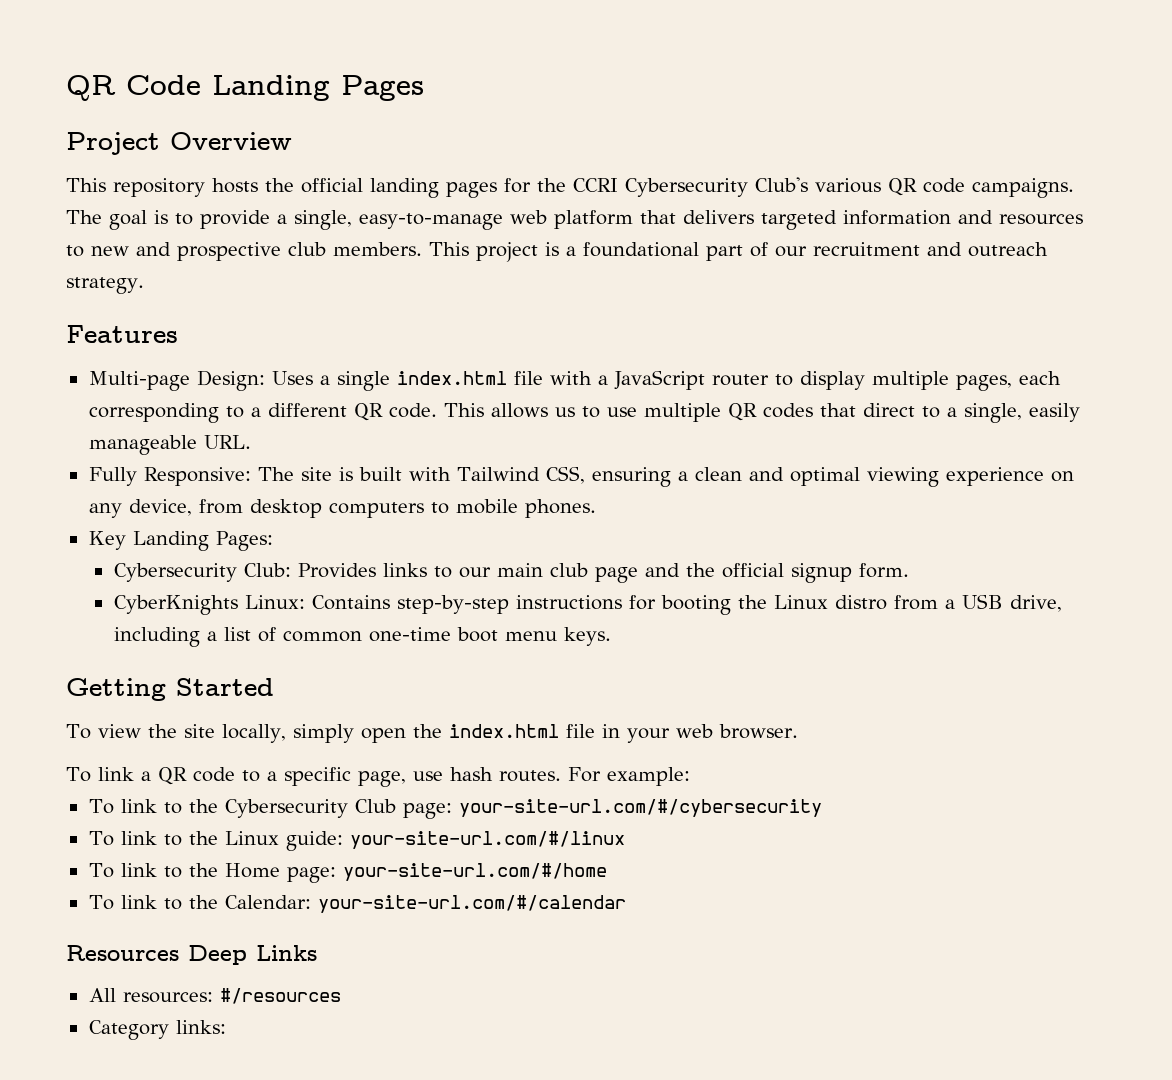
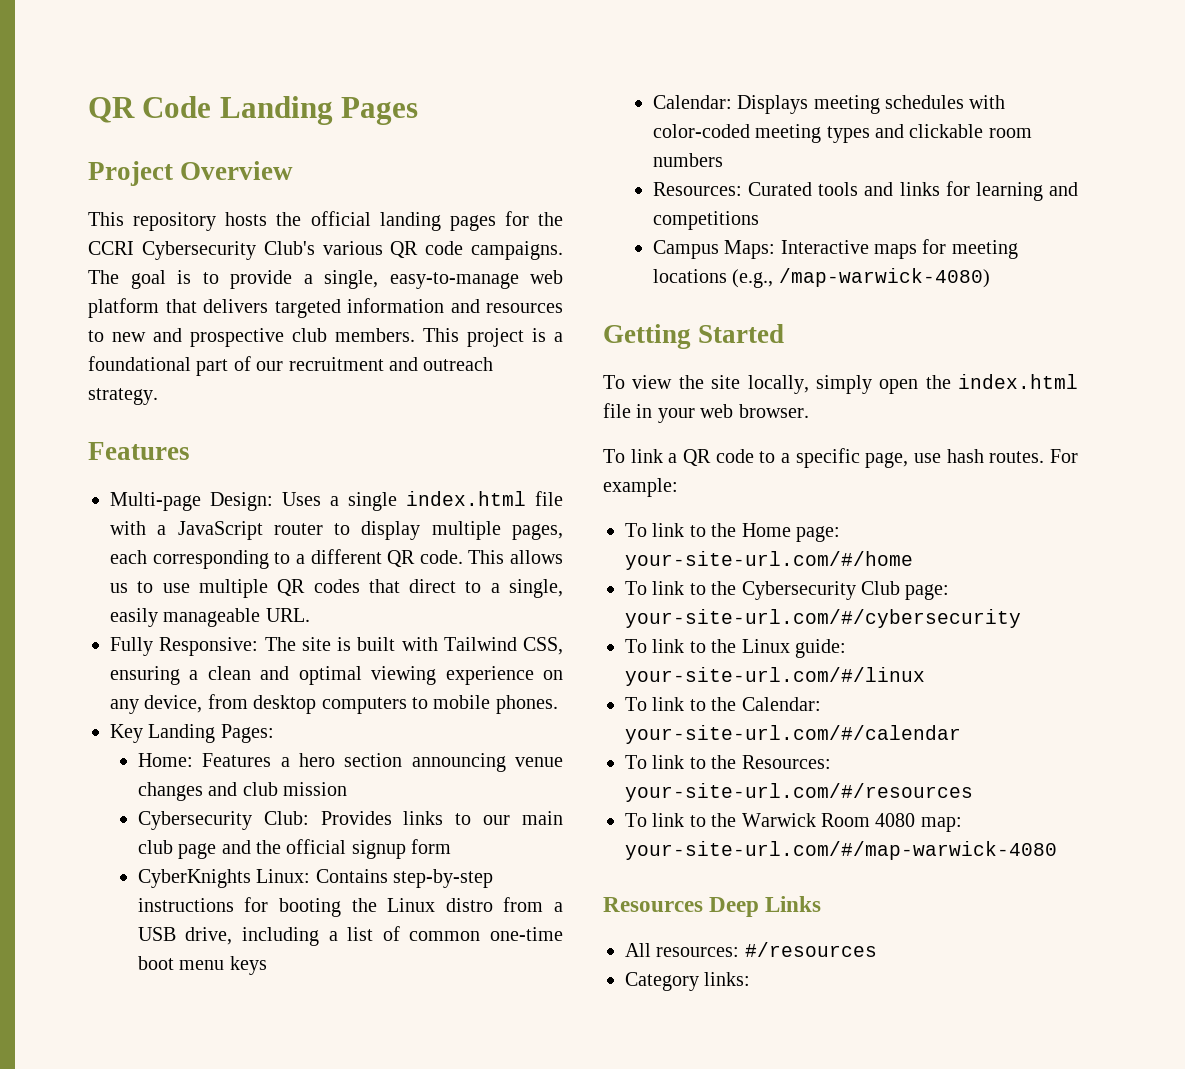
(273, 541) none -> [137,753,563,772] [137,782,348,801] // Home: Features a hero section announcing venue changes and club mission
[858,563,909,578] form. -> [411,839,452,854] form
[563,627,611,646] keys. -> [229,956,267,975] [652,95,1006,114] [652,124,1032,143] [652,153,723,167] [652,181,1078,201] [652,211,759,230] [652,239,1018,259] [652,268,990,288] keys // Calendar: Displays meeting schedules with color-coded meeting types and clickable room numbers // Resources: Curated tools and links for learning and competitions // Campus Maps: Interactive maps for meeting locations (e.g., /map-warwick-4080)
(690, 776) none -> [625,523,840,542] [625,551,913,570] // To link to the Home page: your-site-url.com/#/home
[224,863,607,883] [88,895,626,913] Home page: your-site-url.com/#/home // To link to the Calendar: your-site-url.com/#/calendar -> [741,697,821,711] [625,725,961,744] [625,755,831,769] [625,783,973,802] [625,813,962,832] [625,841,1057,860] Calendar: your-site-url.com/#/calendar // To link to the Resources: your-site-url.com/#/resources // To link to the Warwick Room 4080 map: your-site-url.com/#/map-warwick-4080

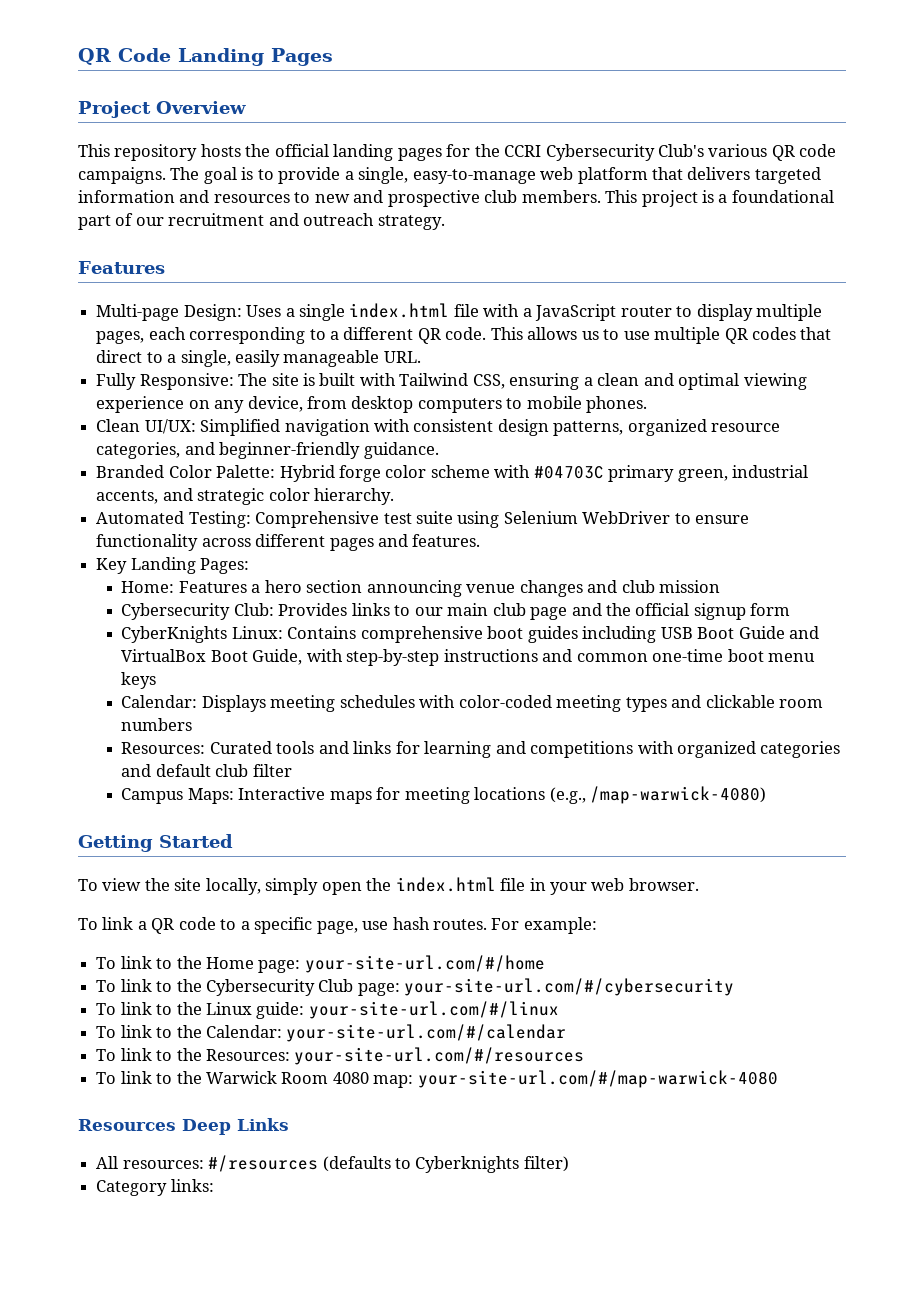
(558, 704) none -> [96,419,781,436] [96,442,439,459] [96,465,809,482] [96,488,394,505] [96,511,750,528] [96,534,481,551] // Clean UI/UX: Simplified navigation with consistent design patterns, organized resource categories, and beginner-friendly guidance. // Branded Color Palette: Hybrid forge color scheme with #04703C primary green, industrial accents, and strategic color hierarchy. // Automated Testing: Comprehensive test suite using Selenium WebDriver to ensure functionality across different pages and features.
[393,869,494,888] [137,897,563,917] [137,926,400,946] step-by-step instructions for booting the Linux distro from a USB drive, including a list of -> [360,626,819,643] [121,649,573,666] comprehensive boot guides including USB Boot Guide and VirtualBox Boot Guide, with step-by-step instructions and
(759, 220) none -> [637,741,841,758] [121,764,292,777] with organized categories and default club filter
(877, 949) none -> [322,1156,569,1173] (defaults to Cyberknights filter)

